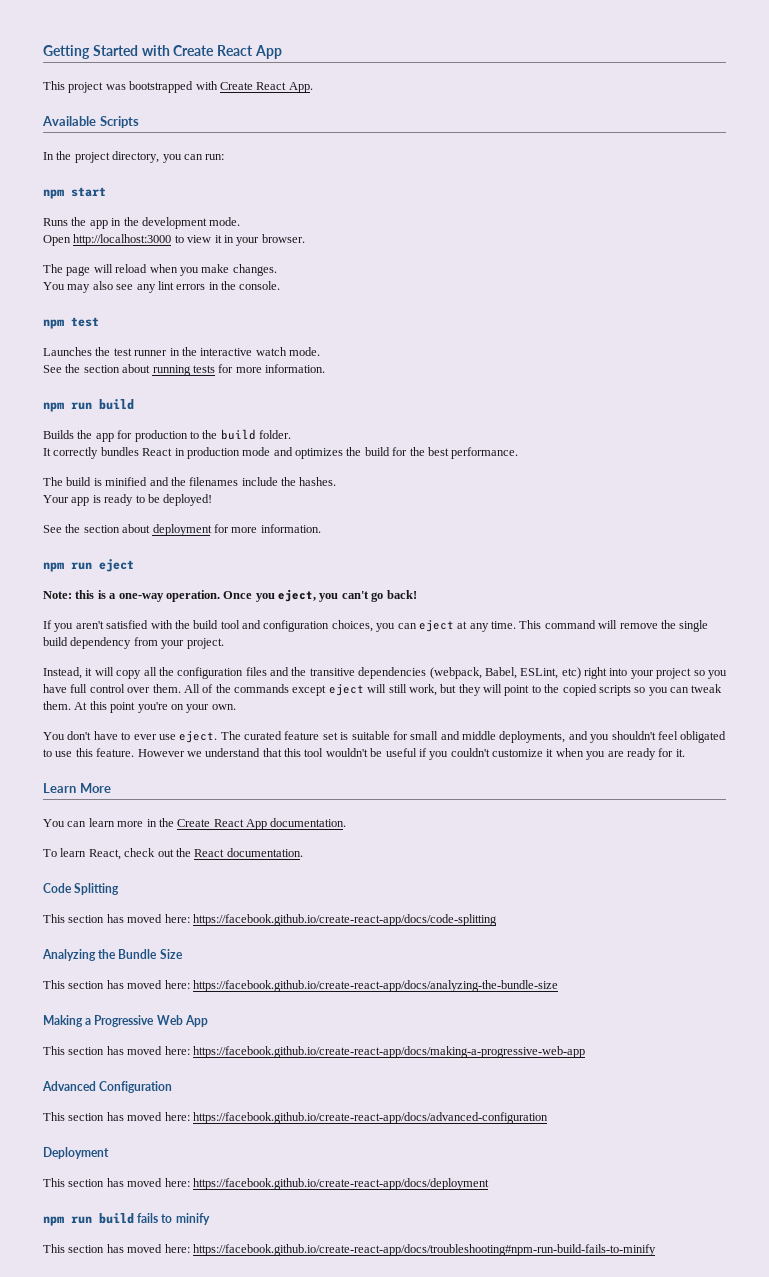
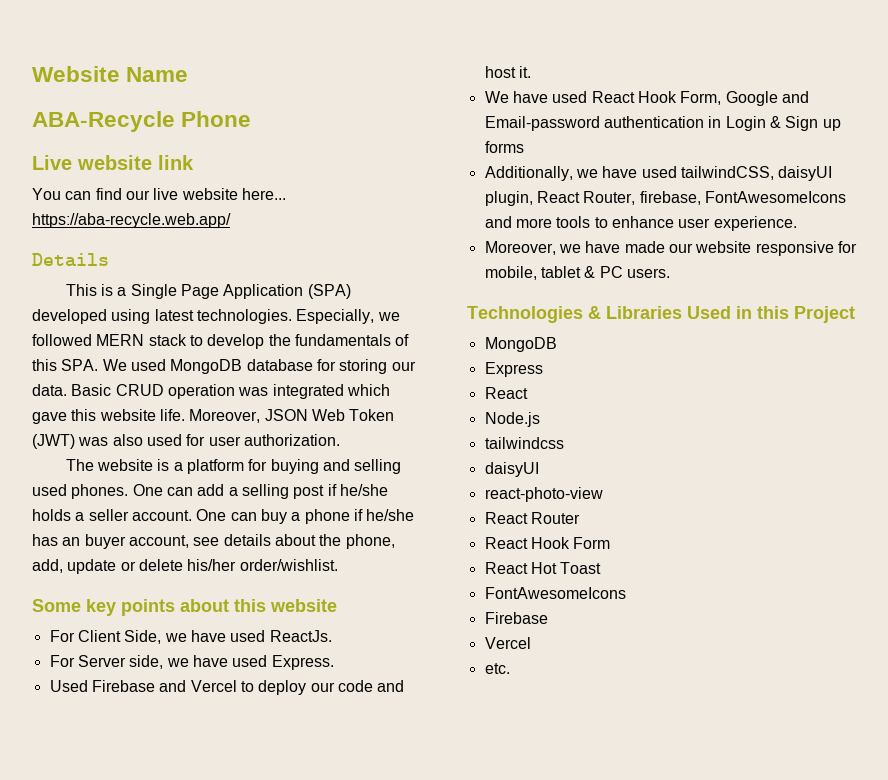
[43,45,282,59] [43,81,313,93] [42,116,139,128] [43,151,225,163] [43,187,106,199] [43,217,241,229] [43,234,305,246] [43,264,277,276] [43,281,281,293] [43,317,99,329] [43,347,320,356] [43,364,325,376] [43,399,134,412] [43,429,291,442] [43,447,519,459] [43,477,337,486] [43,494,213,506] [43,524,321,536] [43,559,134,572] [43,589,417,602] [43,620,709,632] [43,637,224,649] [43,667,727,679] [43,684,723,696] [43,701,236,713] [43,731,727,743] [43,748,685,760] [43,783,111,793] [43,818,347,830] [43,848,303,860] [43,883,120,895] [43,914,497,926] [42,949,183,961] [43,980,558,992] [43,1015,208,1027] [43,1046,585,1058] [42,1081,173,1093] [43,1112,548,1124] [43,1147,109,1159] [43,1178,489,1190] [43,1213,210,1226] [43,1244,656,1256] Getting Started with Create React App // This project was bootstrapped with Create React App. // Available Scripts // In the project directory, you can run: // npm start // Runs the app in the development mode. // Open http://localhost:3000 to view it in your browser. // The page will reload when you make changes. // You may also see any lint errors in the console. // npm test // Launches the test runner in the interactive watch mode. // See the section about running tests for more information. // npm run build // Builds the app for production to the build folder. // It correctly bundles React in production mode and optimizes the build for the best performance. // The build is minified and the filenames include the hashes. // Your app is ready to be deployed! // See the section about deployment for more information. // npm run eject // Note: this is a one-way operation. Once you eject, you can't go back! // If you aren't satisfied with the build tool and configuration choices, you can eject at any time. This command will remove the single build dependency from your project. // Instead, it will copy all the configuration files and the transitive dependencies (webpack, Babel, ESLint, etc) right into your project so you have full control over them. All of the commands except eject will still work, but they will point to the copied scripts so you can tweak them. At this point you're on your own. // You don't have to ever use eject. The curated feature set is suitable for small and middle deployments, and you shouldn't feel obligated to use this feature. However we understand that this tool wouldn't be useful if you couldn't customize it when you are ready for it. // Learn More // You can learn more in the Create React App documentation. // To learn React, check out the React documentation. // Code Splitting // This section has moved here: https://facebook.github.io/create-react-app/docs/code-splitting // Analyzing the Bundle Size // This section has moved here: https://facebook.github.io/create-react-app/docs/analyzing-the-bundle-size // Making a Progressive Web App // This section has moved here: https://facebook.github.io/create-react-app/docs/making-a-progressive-web-app // Advanced Configuration // This section has moved here: https://facebook.github.io/create-react-app/docs/advanced-configuration // Deployment // This section has moved here: https://facebook.github.io/create-react-app/docs/deployment // npm run build fails to minify // This section has moved here: https://facebook.github.io/create-react-app/docs/troubleshooting#npm-run-build-fails-to-minify -> [32,66,189,82] [32,111,252,132] [32,155,194,170] [32,188,286,200] [32,213,231,228] [32,253,109,267] [65,284,351,299] [32,309,400,324] [32,334,410,349] [32,359,416,374] [32,384,390,399] [32,409,395,424] [32,434,340,449] [65,459,402,474] [32,484,388,499] [32,509,415,524] [32,534,395,549] [32,559,338,574] [32,599,337,616] [49,630,332,644] [49,655,334,670] [49,680,405,695] [484,66,531,78] [484,91,809,106] [484,116,841,131] [484,141,524,153] [484,166,833,181] [484,191,846,206] [484,216,797,231] [484,241,857,256] [484,266,670,280] [467,306,855,323] [484,337,557,352] [484,362,543,377] [484,387,528,399] [484,412,540,427] [484,437,564,449] [484,462,539,477] [484,487,603,502] [484,512,580,524] [484,537,611,549] [484,562,602,574] [484,587,626,599] [484,612,548,624] [484,637,531,649] [484,663,510,674] Website Name // ABA-Recycle Phone // Live website link // You can find our live website here... https://aba-recycle.web.app/ // Details // This is a Single Page Application (SPA) developed using latest technologies. Especially, we followed MERN stack to develop the fundamentals of this SPA. We used MongoDB database for storing our data. Basic CRUD operation was integrated which gave this website life. Moreover, JSON Web Token (JWT) was also used for user authorization. // The website is a platform for buying and selling used phones. One can add a selling post if he/she holds a seller account. One can buy a phone if he/she has an buyer account, see details about the phone, add, update or delete his/her order/wishlist. // Some key points about this website // For Client Side, we have used ReactJs. // For Server side, we have used Express. // Used Firebase and Vercel to deploy our code and host it. // We have used React Hook Form, Google and Email-password authentication in Login & Sign up forms // Additionally, we have used tailwindCSS, daisyUI plugin, React Router, firebase, FontAwesomeIcons and more tools to enhance user experience. // Moreover, we have made our website responsive for mobile, tablet & PC users. // Technologies & Libraries Used in this Project // MongoDB // Express // React // Node.js // tailwindcss // daisyUI // react-photo-view // React Router // React Hook Form // React Hot Toast // FontAwesomeIcons // Firebase // Vercel // etc.

